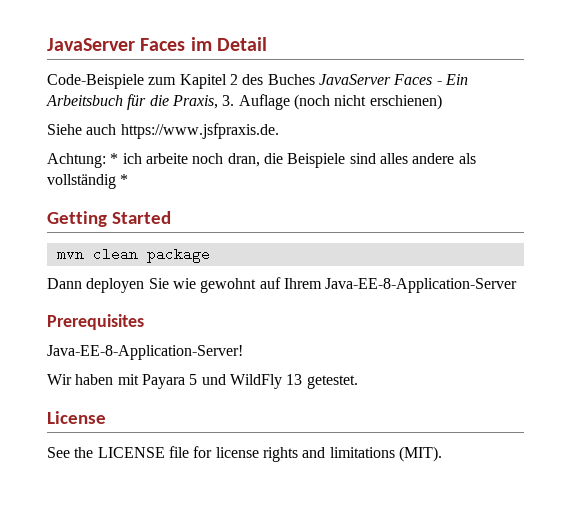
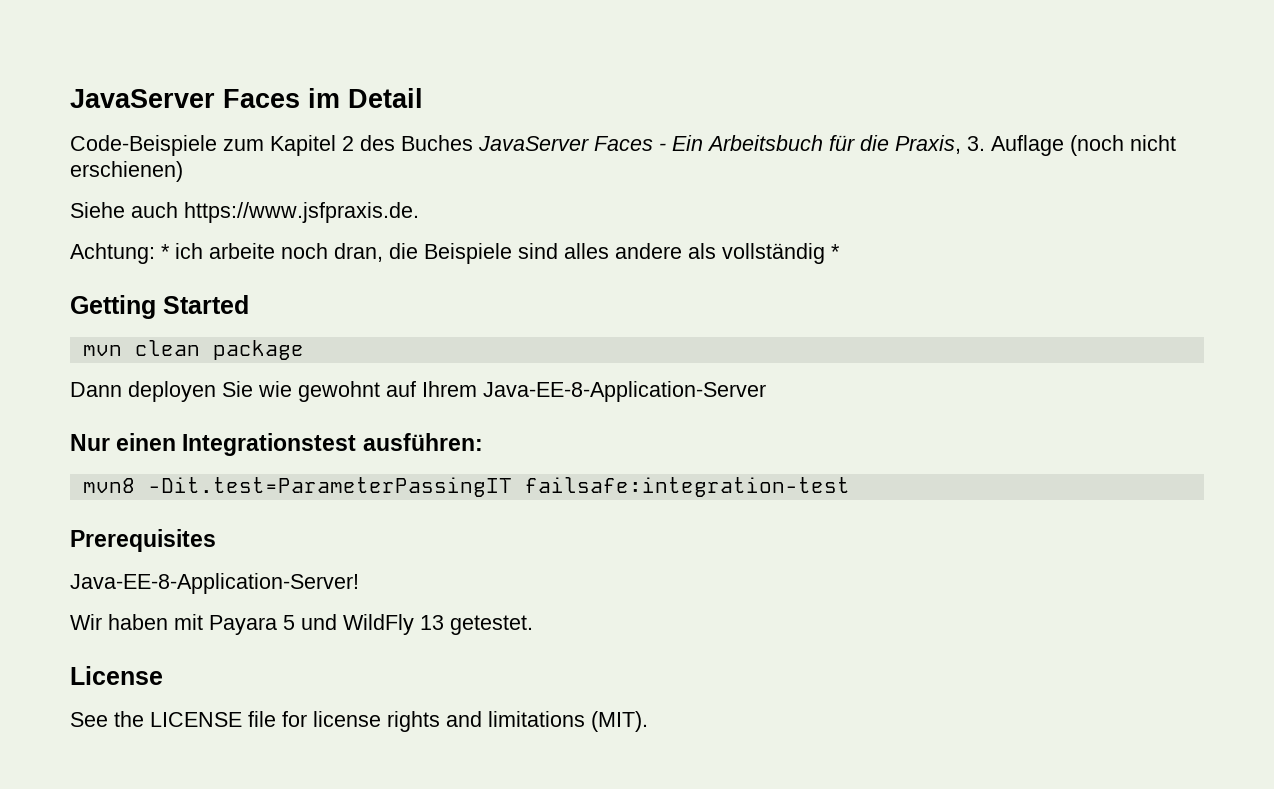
(518, 285) none -> [70,433,483,456] [82,477,850,497] // Nur einen Integrationstest ausführen: // mvn8 -Dit.test=ParameterPassingIT failsafe:integration-test

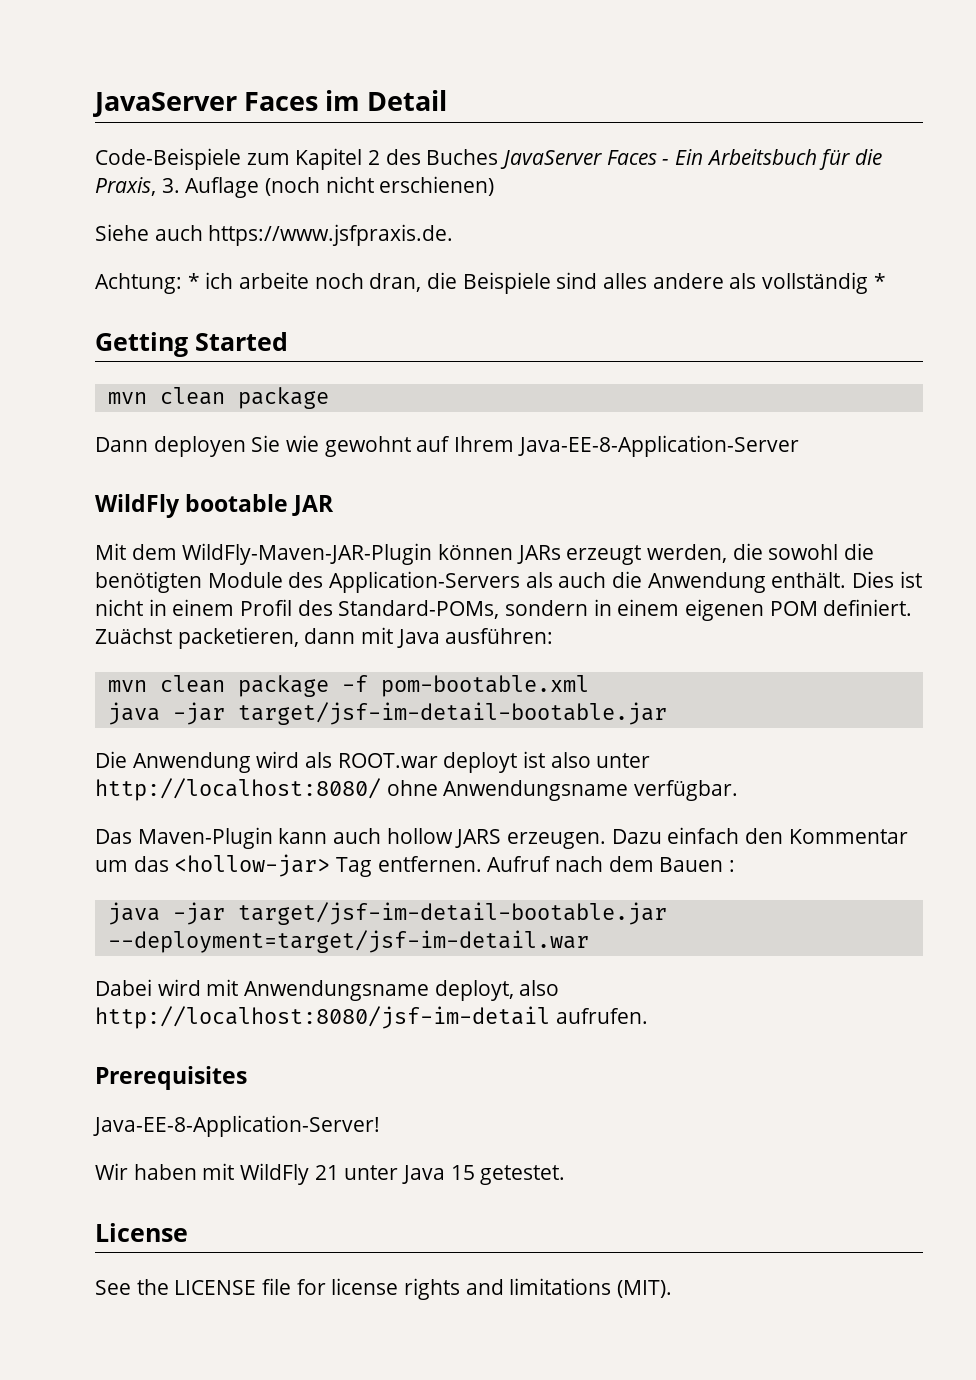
[70,433,483,456] [82,477,850,497] Nur einen Integrationstest ausführen: // mvn8 -Dit.test=ParameterPassingIT failsafe:integration-test -> [95,494,335,518] [95,543,875,565] [95,571,922,593] [95,599,913,621] [95,627,554,649] [107,675,589,697] [107,702,667,725] [95,751,651,773] [95,778,739,801] [95,827,908,849] [95,854,736,877] [107,902,667,925] [107,930,589,953] [95,979,560,1001] [95,1006,648,1029] WildFly bootable JAR // Mit dem WildFly-Maven-JAR-Plugin können JARs erzeugt werden, die sowohl die benötigten Module des Application-Servers als auch die Anwendung enthält. Dies ist nicht in einem Profil des Standard-POMs, sondern in einem eigenen POM definiert. Zuächst packetieren, dann mit Java ausführen: // mvn clean package -f pom-bootable.xml // java -jar target/jsf-im-detail-bootable.jar // Die Anwendung wird als ROOT.war deployt ist also unter http://localhost:8080/ ohne Anwendungsname verfügbar. // Das Maven-Plugin kann auch hollow JARS erzeugen. Dazu einfach den Kommentar um das <hollow-jar> Tag entfernen. Aufruf nach dem Bauen : // java -jar target/jsf-im-detail-bootable.jar --deployment=target/jsf-im-detail.war // Dabei wird mit Anwendungsname deployt, also http://localhost:8080/jsf-im-detail aufrufen.
[209,614,444,635] Payara 5 und WildFly 13 -> [240,1163,475,1185] WildFly 21 unter Java 15

